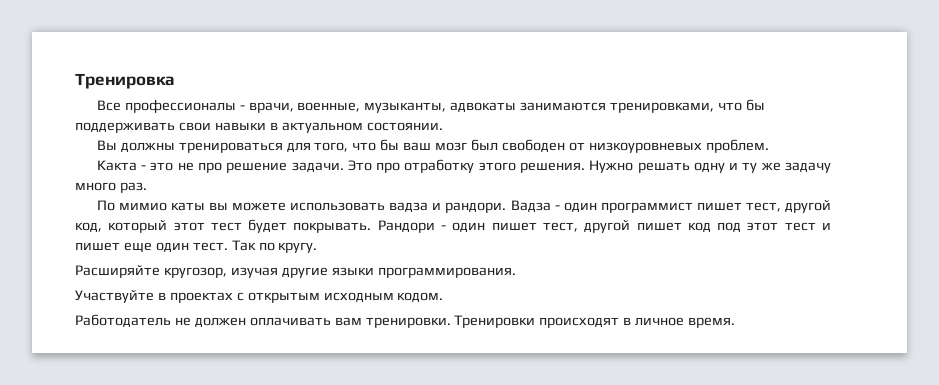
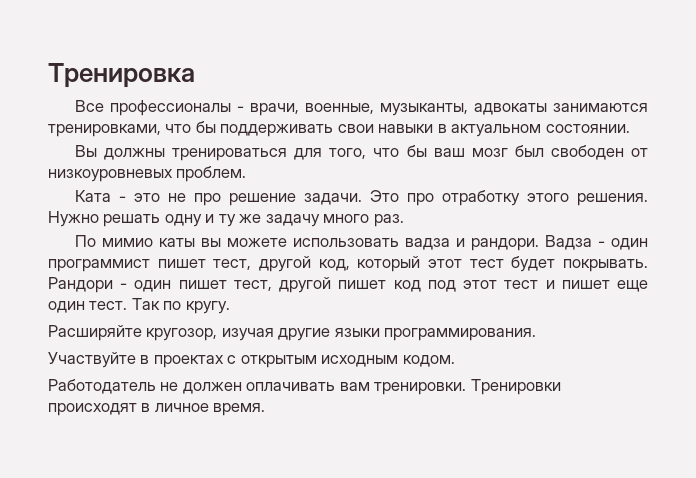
[96,160,137,171] Какта -> [74,190,111,202] Ката

